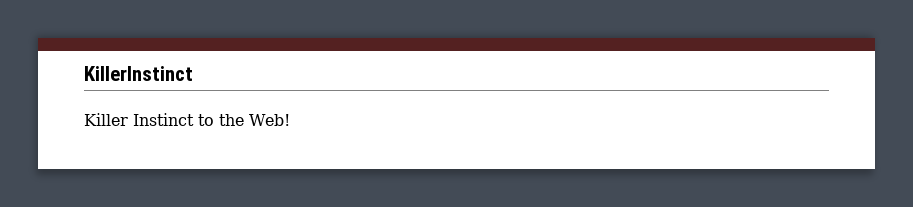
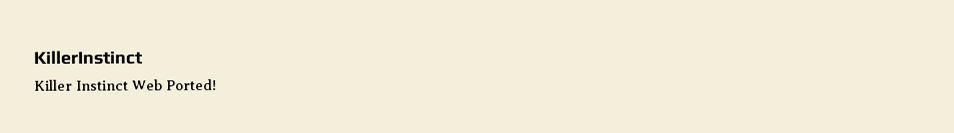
[198,114,290,126] to the Web! -> [132,79,217,91] Web Ported!

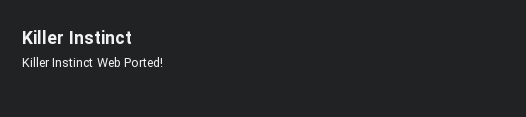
[33,50,142,65] KillerInstinct -> [22,30,132,44] Killer Instinct

